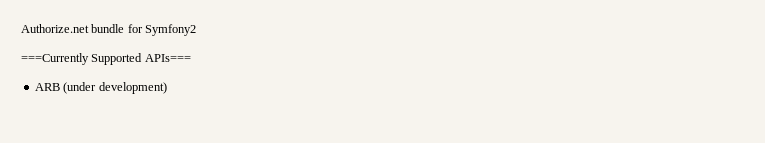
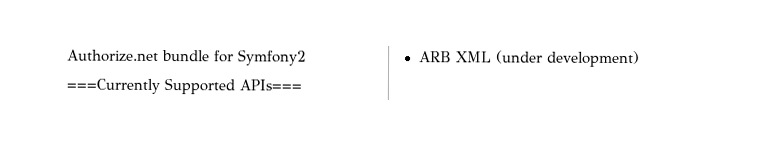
(60, 87) none -> [455,51,492,63] XML

